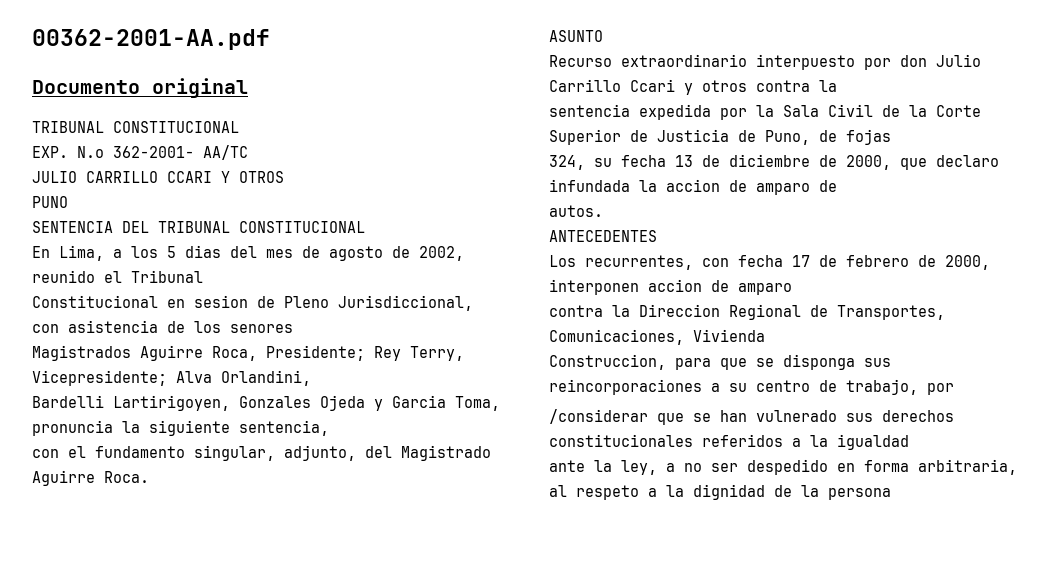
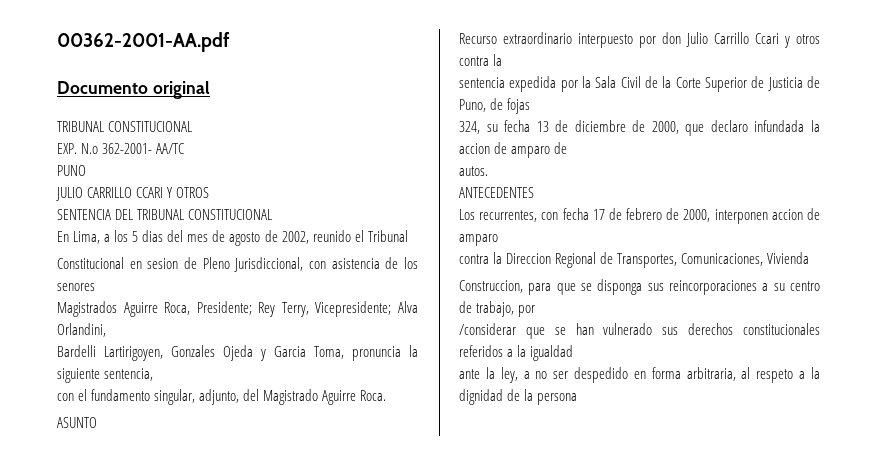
(248, 152) none -> [57,165,86,176] // PUNO
[32,196,68,208] // PUNO -> (210, 192) none

